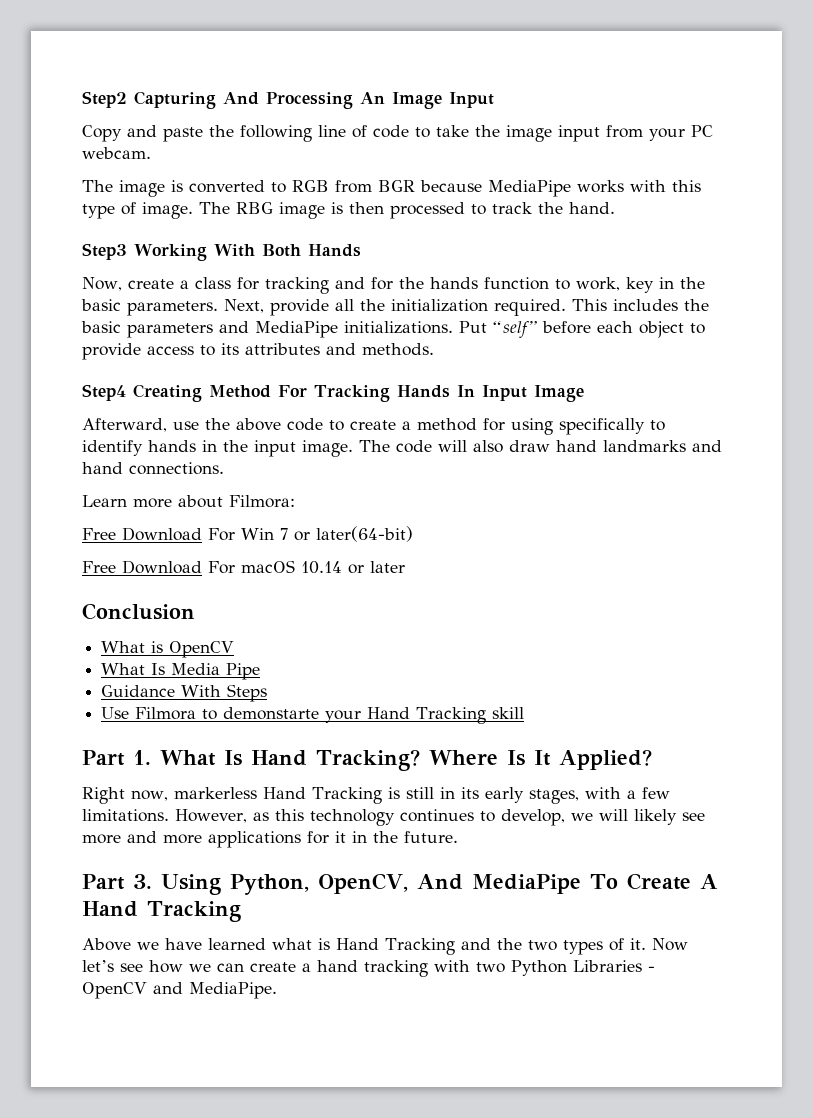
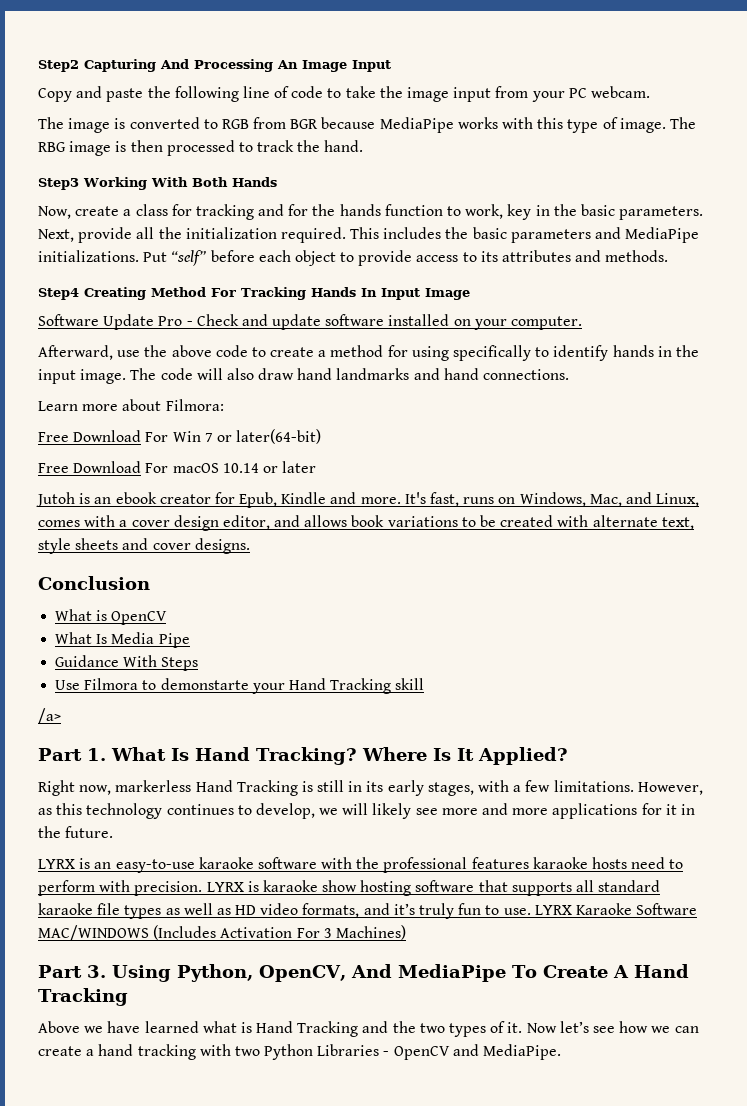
(584, 393) none -> [38,314,583,330] // Software Update Pro - Check and update software installed on your computer.
(405, 567) none -> [36,492,700,508] [38,515,694,531] [38,538,250,554] // Jutoh is an ebook creator for Epub, Kindle and more. It's fast, runs on Windows, Mac, and Linux, comes with a cover design editor, and allows book variations to be created with alternate text, style sheets and cover designs.
(525, 713) none -> [38,708,61,724] // /a>
(458, 837) none -> [38,857,684,873] [38,880,661,896] [38,903,698,919] [38,925,406,941] // LYRX is an easy-to-use karaoke software with the professional features karaoke hosts need to perform with precision. LYRX is karaoke show hosting software that supports all standard karaoke file types as well as HD video formats, and it’s truly fun to use. LYRX Karaoke Software MAC/WINDOWS (Includes Activation For 3 Machines)

